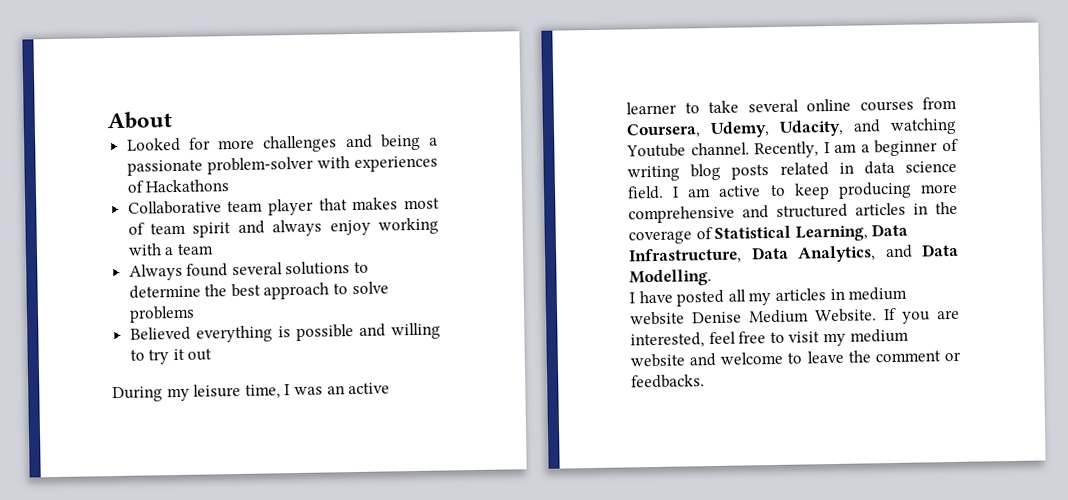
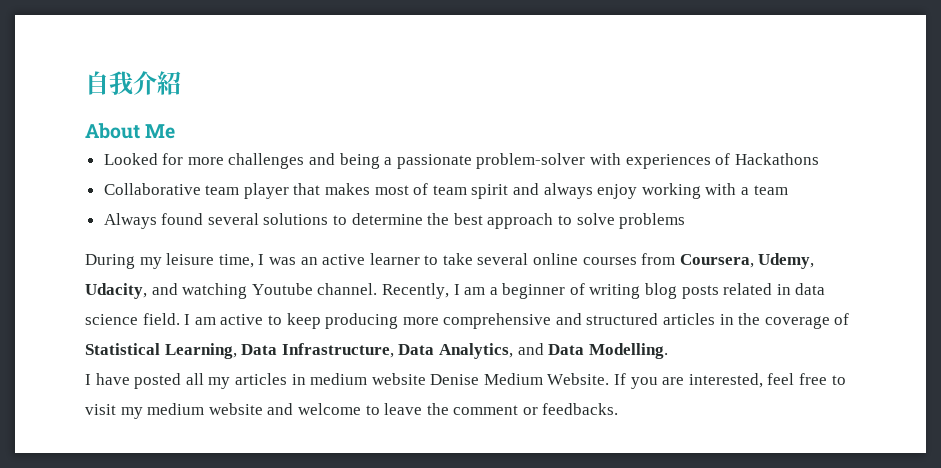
(107, 120) none -> [85,71,181,95] 自我介紹 //
(172, 120) none -> [145,124,176,139] Me
[129,322,441,343] [129,348,213,365] // Believed everything is possible and willing to try it out -> (686, 221) none

